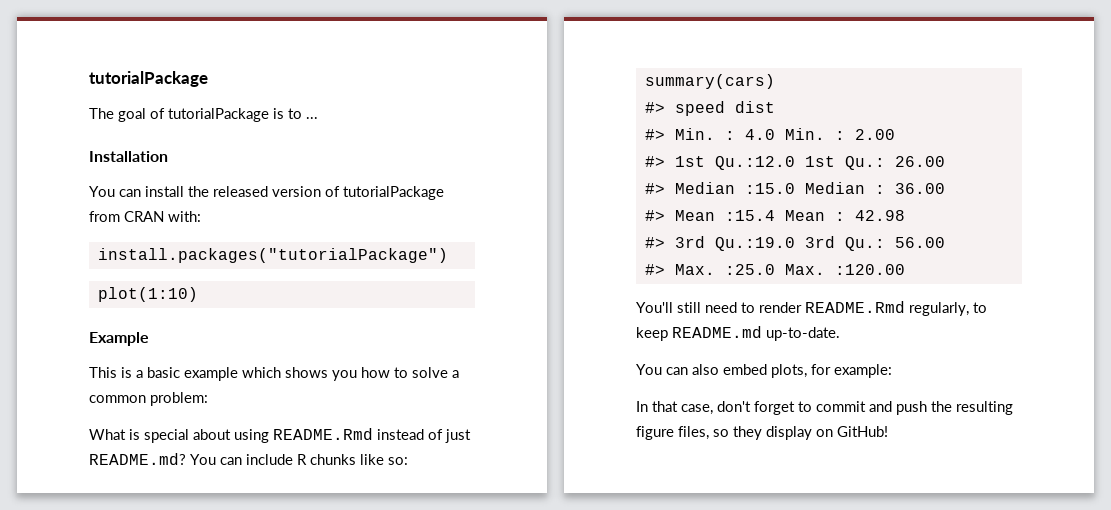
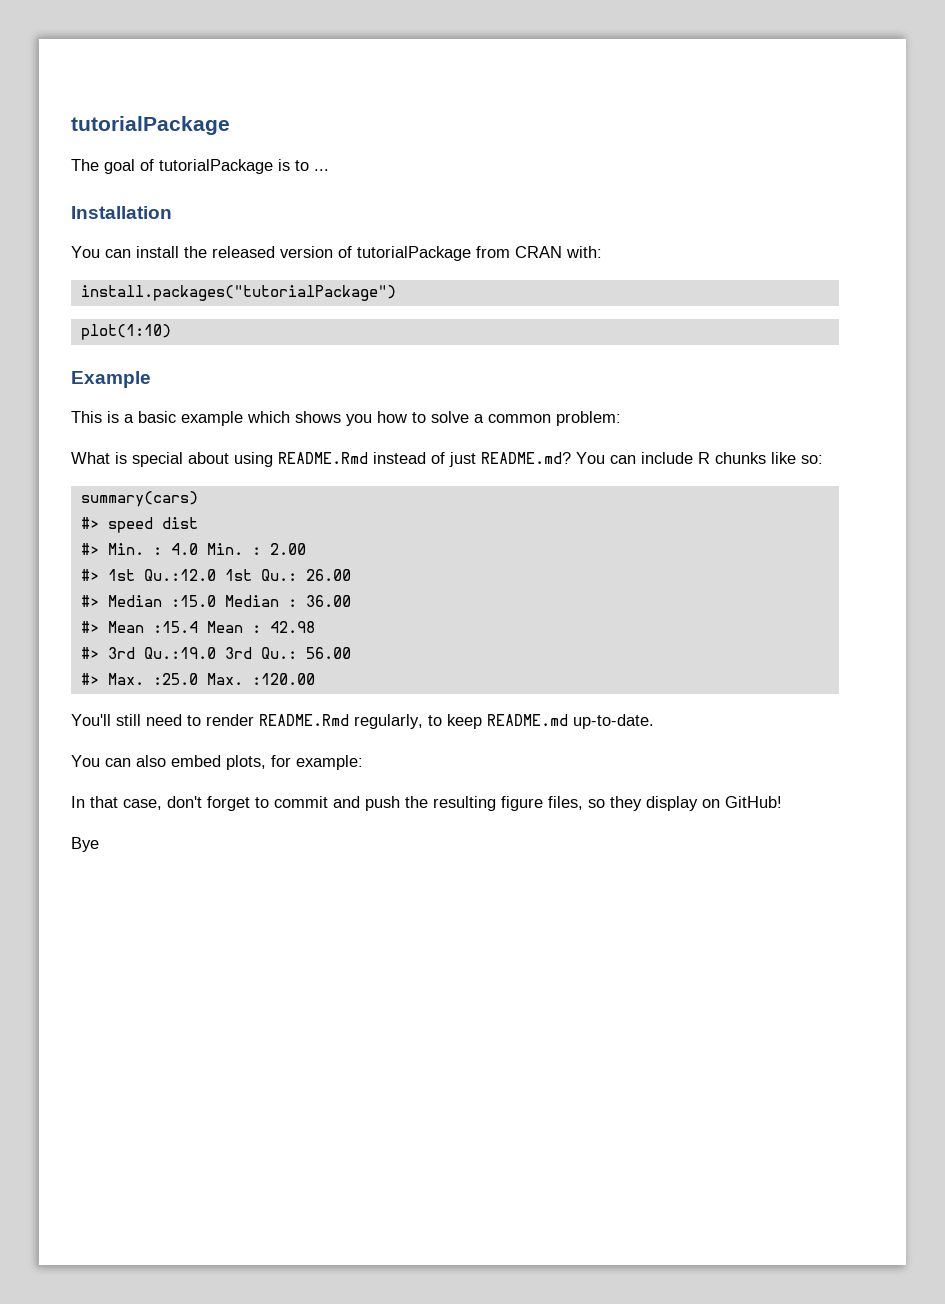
(888, 431) none -> [71,837,99,852] // Bye

